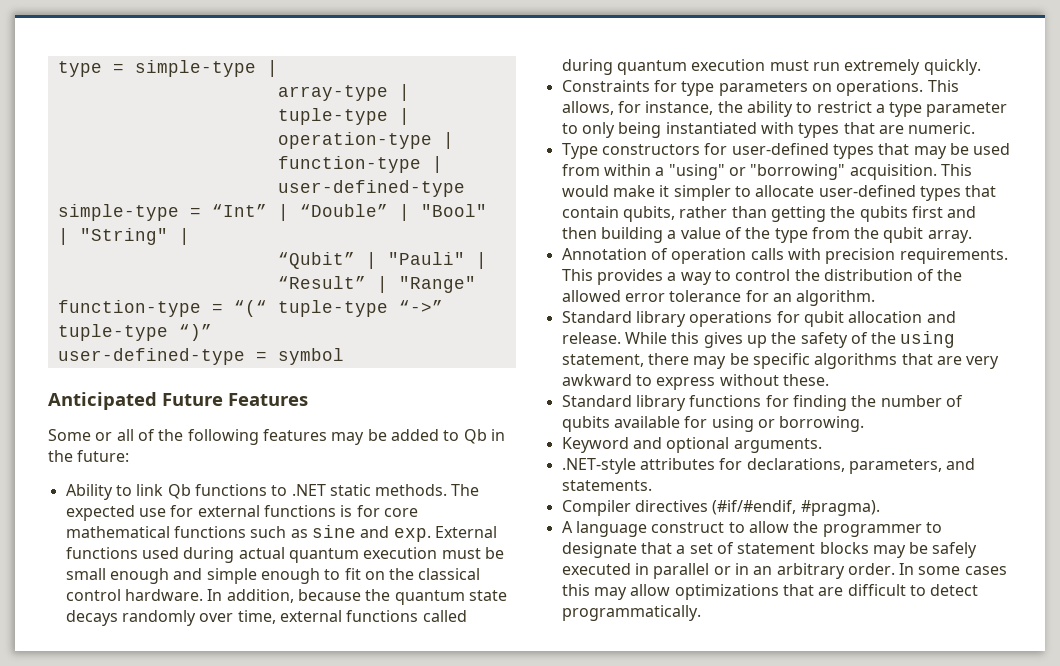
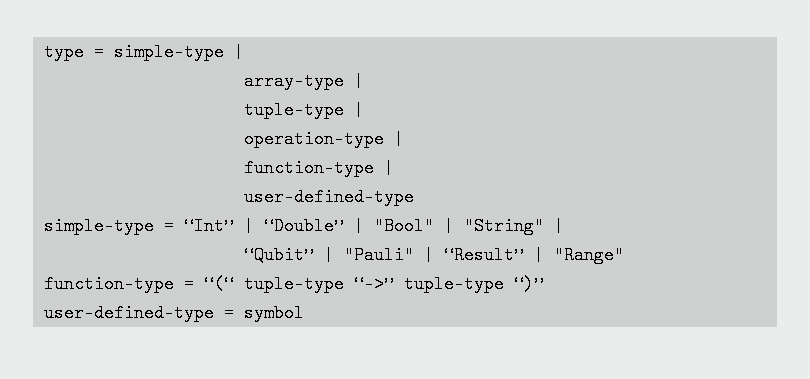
[48,392,308,410] [48,429,505,445] [48,450,130,462] [65,484,480,500] [65,505,418,521] [65,525,497,542] [65,547,504,563] [65,568,481,584] [65,589,507,605] [65,610,467,626] [561,59,981,75] [561,80,959,96] [561,101,1008,117] [561,122,976,138] [561,143,1011,159] [561,164,972,180] [561,185,997,201] [561,206,977,222] [561,227,972,243] [561,248,1008,264] [561,269,963,285] [561,290,876,306] [561,311,956,327] [561,331,956,348] [561,353,1000,369] [561,374,829,390] [561,395,963,411] [561,416,865,432] [561,437,822,453] [561,458,976,474] [561,480,652,491] [561,500,880,516] [561,521,942,537] [561,542,978,558] [561,563,1007,579] [561,584,979,600] [561,605,701,621] // Anticipated Future Features // Some or all of the following features may be added to Qb in the future: // Ability to link Qb functions to .NET static methods. The expected use for external functions is for core mathematical functions such as sine and exp. External functions used during actual quantum execution must be small enough and simple enough to fit on the classical control hardware. In addition, because the quantum state decays randomly over time, external functions called during quantum execution must run extremely quickly. // Constraints for type parameters on operations. This allows, for instance, the ability to restrict a type parameter to only being instantiated with types that are numeric. // Type constructors for user-defined types that may be used from within a "using" or "borrowing" acquisition. This would make it simpler to allocate user-defined types that contain qubits, rather than getting the qubits first and then building a value of the type from the qubit array. // Annotation of operation calls with precision requirements. This provides a way to control the distribution of the allowed error tolerance for an algorithm. // Standard library operations for qubit allocation and release. While this gives up the safety of the using statement, there may be specific algorithms that are very awkward to express without these. // Standard library functions for finding the number of qubits available for using or borrowing. // Keyword and optional arguments. // .NET-style attributes for declarations, parameters, and statements. // Compiler directives (#if/#endif, #pragma). // A language construct to allow the programmer to designate that a set of statement blocks may be safely executed in parallel or in an arbitrary order. In some cases this may allow optimizations that are difficult to detect programmatically. -> (304, 313) none

